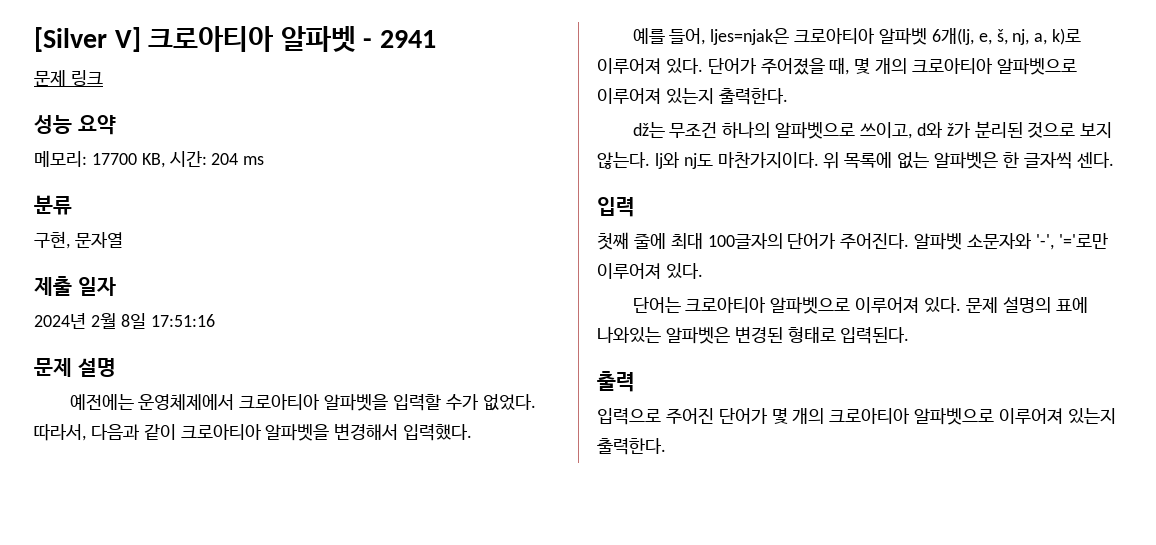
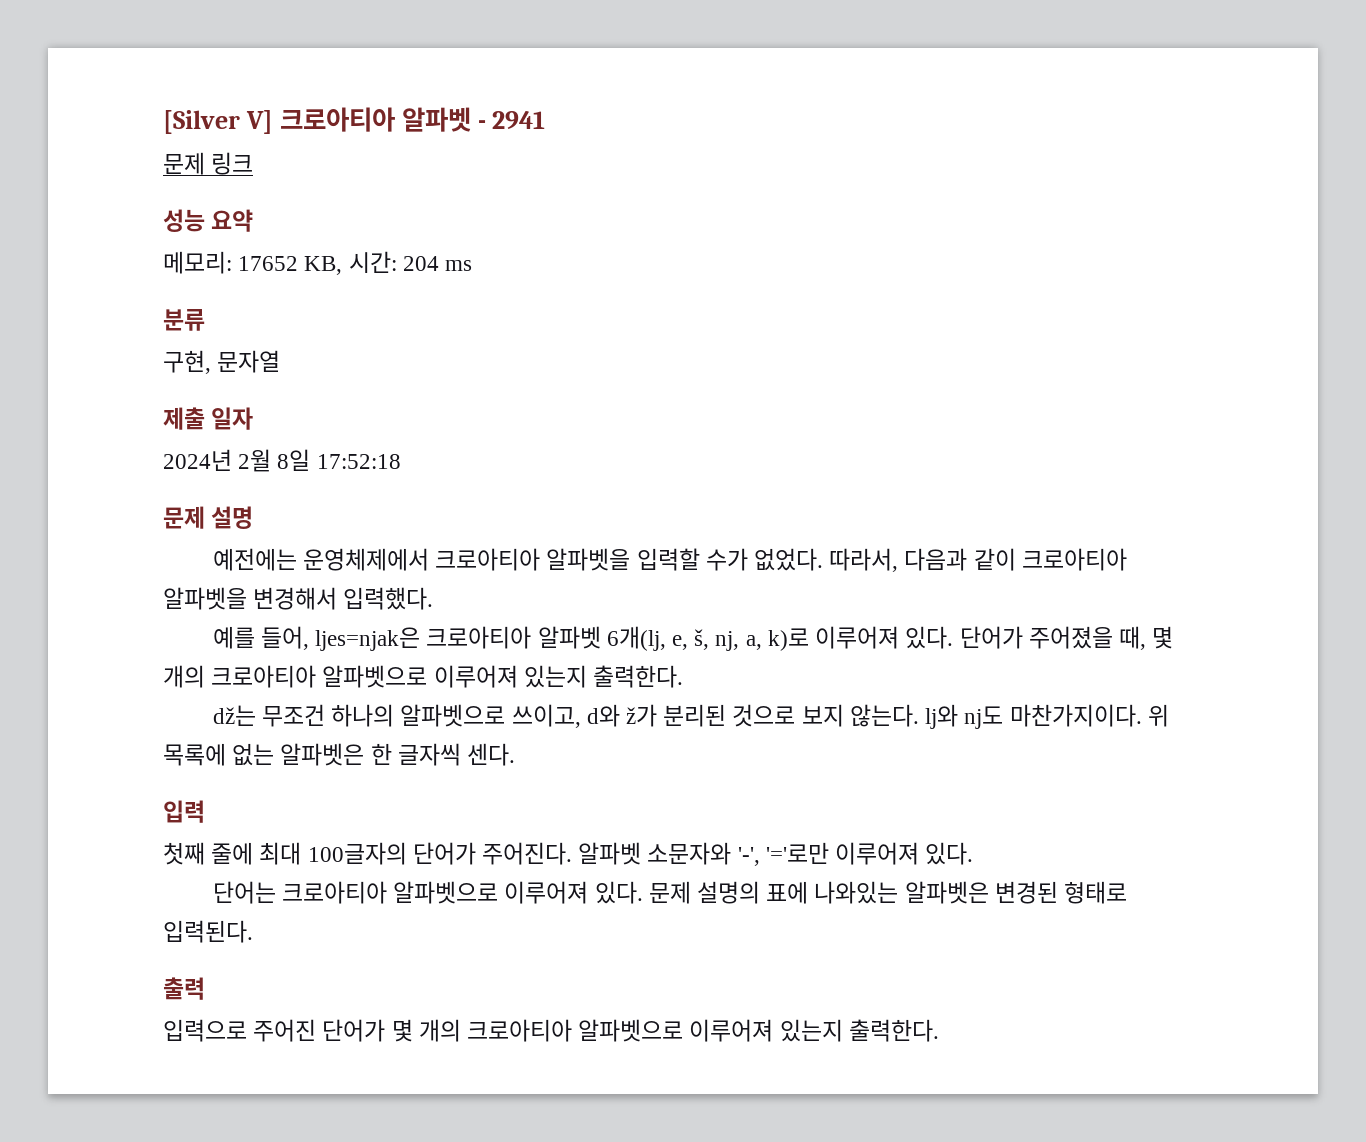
[91,153,137,165] 17700 -> [238,256,299,271] 17652
[150,314,215,327] 17:51:16 -> [316,454,401,469] 17:52:18

